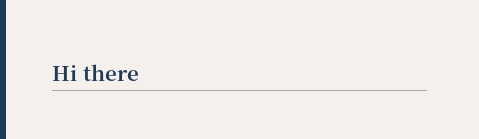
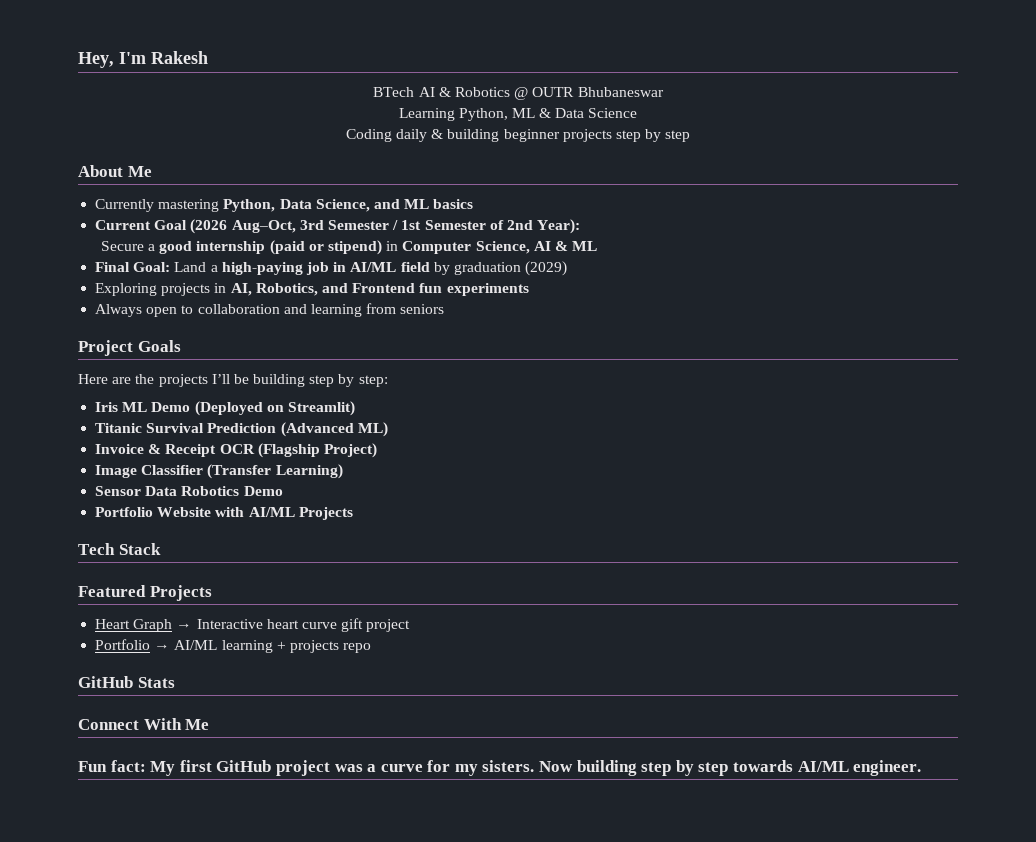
[52,64,139,81] Hi there -> [78,51,208,68] [373,87,664,100] [398,108,638,121] [345,129,691,142] [78,165,152,177] [95,199,474,212] [95,219,581,234] [100,240,598,255] [95,261,568,276] [95,283,529,296] [95,303,445,317] [78,340,181,356] [78,374,388,387] [95,401,355,416] [95,422,388,437] [95,443,377,458] [95,464,343,479] [95,486,283,496] [95,507,353,520] [78,543,161,555] [78,585,212,601] [95,618,411,632] [95,639,372,653] [78,676,175,688] [78,718,210,730] [78,760,922,776] Hey, I'm Rakesh // BTech AI & Robotics @ OUTR Bhubaneswar // Learning Python, ML & Data Science // Coding daily & building beginner projects step by step // About Me // Currently mastering Python, Data Science, and ML basics // Current Goal (2026 Aug–Oct, 3rd Semester / 1st Semester of 2nd Year): // Secure a good internship (paid or stipend) in Computer Science, AI & ML // Final Goal: Land a high-paying job in AI/ML field by graduation (2029) // Exploring projects in AI, Robotics, and Frontend fun experiments // Always open to collaboration and learning from seniors // Project Goals // Here are the projects I’ll be building step by step: // Iris ML Demo (Deployed on Streamlit) // Titanic Survival Prediction (Advanced ML) // Invoice & Receipt OCR (Flagship Project) // Image Classifier (Transfer Learning) // Sensor Data Robotics Demo // Portfolio Website with AI/ML Projects // Tech Stack // Featured Projects // Heart Graph → Interactive heart curve gift project // Portfolio → AI/ML learning + projects repo // GitHub Stats // Connect With Me // Fun fact: My first GitHub project was a curve for my sisters. Now building step by step towards AI/ML engineer.

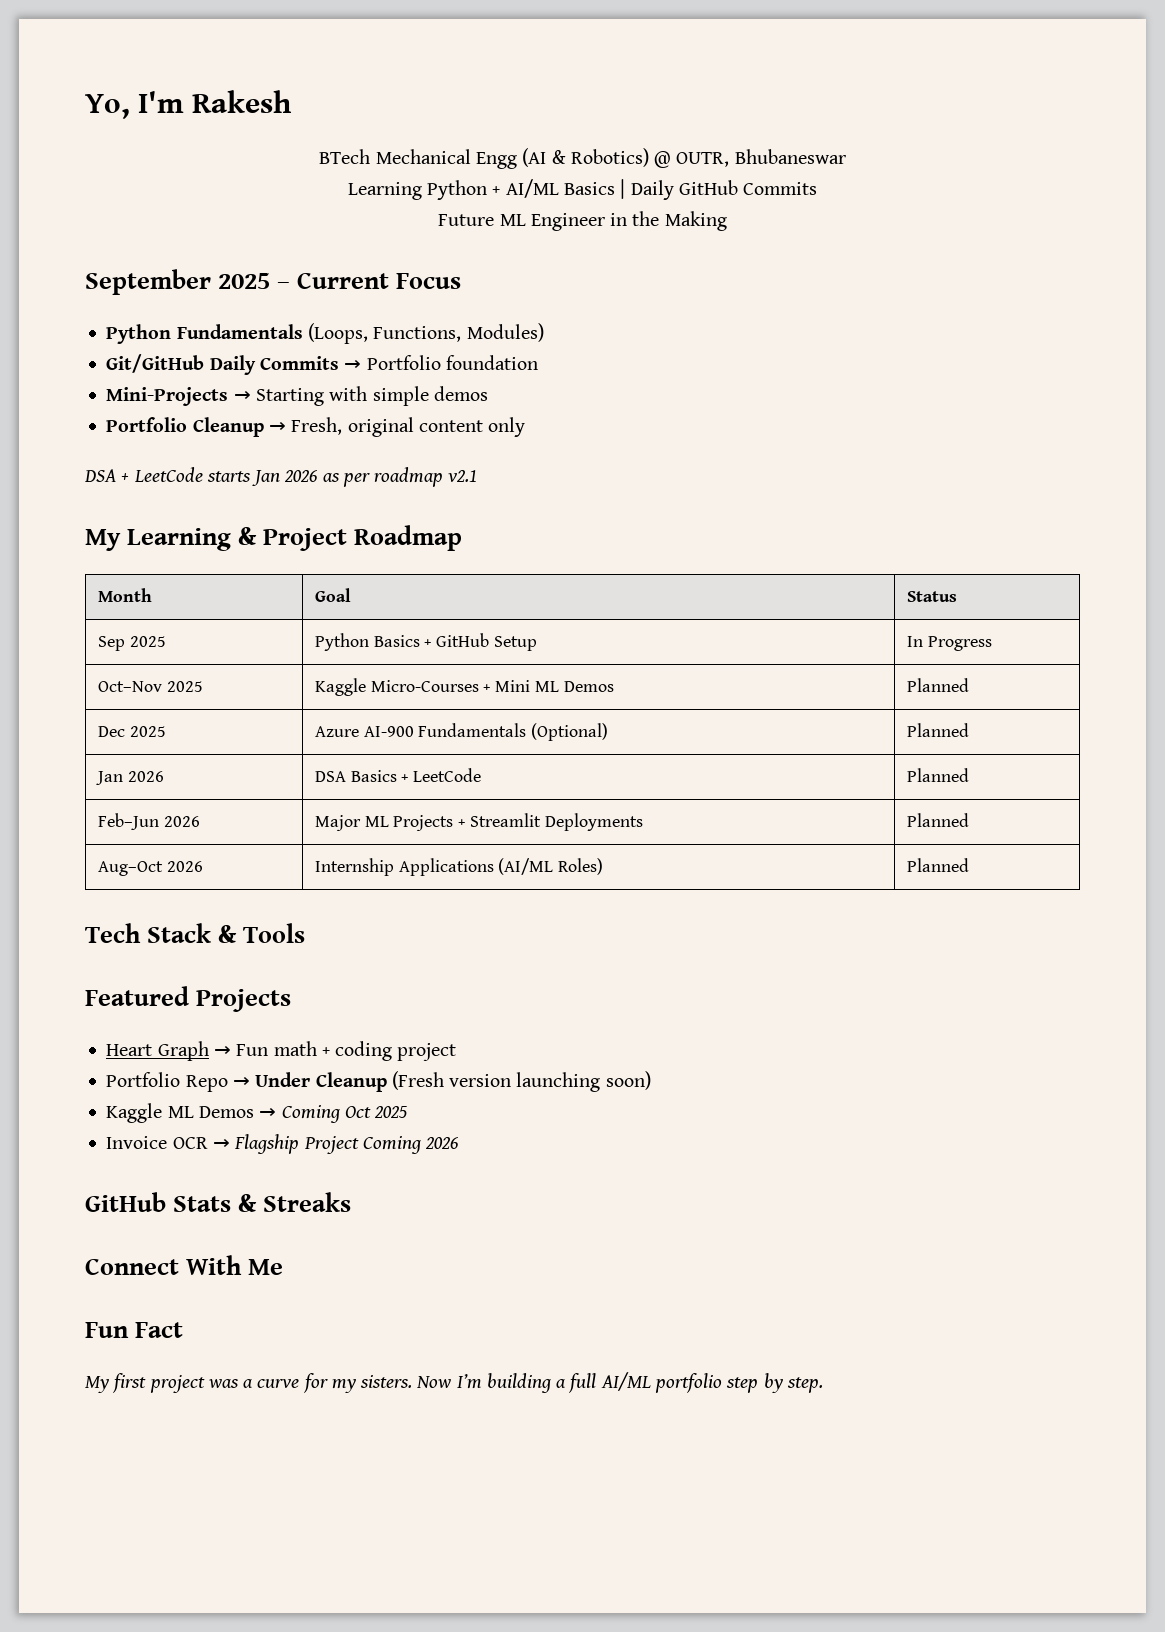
[78,52,114,68] Hey, -> [85,94,130,119] Yo,
[418,87,664,100] [398,108,638,121] [345,129,691,142] [78,165,152,177] [95,199,474,212] [95,219,581,234] [100,240,598,255] [95,261,568,276] [95,283,529,296] [95,303,445,317] [78,340,181,356] [78,374,388,387] [95,401,355,416] [95,422,388,437] [95,443,377,458] [95,464,343,479] [95,486,283,496] [95,507,353,520] AI & Robotics @ OUTR Bhubaneswar // Learning Python, ML & Data Science // Coding daily & building beginner projects step by step // About Me // Currently mastering Python, Data Science, and ML basics // Current Goal (2026 Aug–Oct, 3rd Semester / 1st Semester of 2nd Year): // Secure a good internship (paid or stipend) in Computer Science, AI & ML // Final Goal: Land a high-paying job in AI/ML field by graduation (2029) // Exploring projects in AI, Robotics, and Frontend fun experiments // Always open to collaboration and learning from seniors // Project Goals // Here are the projects I’ll be building step by step: // Iris ML Demo (Deployed on Streamlit) // Titanic Survival Prediction (Advanced ML) // Invoice & Receipt OCR (Flagship Project) // Image Classifier (Transfer Learning) // Sensor Data Robotics Demo // Portfolio Website with AI/ML Projects -> [375,148,846,169] [347,179,818,200] [438,211,727,231] [85,269,462,295] [106,323,544,344] [106,354,538,375] [106,386,488,406] [106,417,526,437] [84,467,478,487] [85,525,463,551] [97,588,152,602] [314,588,351,602] [906,591,957,602] [97,636,166,651] [314,633,537,651] [906,636,992,651] [97,681,203,692] [314,678,614,696] [906,678,969,692] [97,726,166,737] [314,723,609,741] [906,723,969,737] [95,771,164,785] [314,768,482,782] [906,768,969,782] [97,813,200,830] [314,813,643,831] [906,813,969,827] [97,861,203,876] [314,858,604,876] [906,858,969,872] Mechanical Engg (AI & Robotics) @ OUTR, Bhubaneswar // Learning Python + AI/ML Basics | Daily GitHub Commits // Future ML Engineer in the Making // September 2025 – Current Focus // Python Fundamentals (Loops, Functions, Modules) // Git/GitHub Daily Commits → Portfolio foundation // Mini-Projects → Starting with simple demos // Portfolio Cleanup → Fresh, original content only // DSA + LeetCode starts Jan 2026 as per roadmap v2.1 // My Learning & Project Roadmap // Month | Goal | Status // Sep 2025 | Python Basics + GitHub Setup | In Progress // Oct–Nov 2025 | Kaggle Micro-Courses + Mini ML Demos | Planned // Dec 2025 | Azure AI-900 Fundamentals (Optional) | Planned // Jan 2026 | DSA Basics + LeetCode | Planned // Feb–Jun 2026 | Major ML Projects + Streamlit Deployments | Planned // Aug–Oct 2026 | Internship Applications (AI/ML Roles) | Planned
(161, 549) none -> [218,923,306,943] & Tools
[196,618,411,632] [95,639,372,653] Interactive heart curve gift project // Portfolio → AI/ML learning + projects repo -> [236,1041,457,1061] [106,1071,651,1092] [106,1103,409,1123] [106,1134,460,1154] Fun math + coding project // Portfolio Repo → Under Cleanup (Fresh version launching soon) // Kaggle ML Demos → Coming Oct 2025 // Invoice OCR → Flagship Project Coming 2026
(175, 682) none -> [238,1192,352,1212] & Streaks
[110,760,146,772] fact: -> [135,1322,184,1338] Fact //
[216,760,272,772] GitHub -> (147, 1383) none
[576,760,922,776] building step by step towards AI/ML engineer. -> [456,1372,823,1393] I’m building a full AI/ML portfolio step by step.

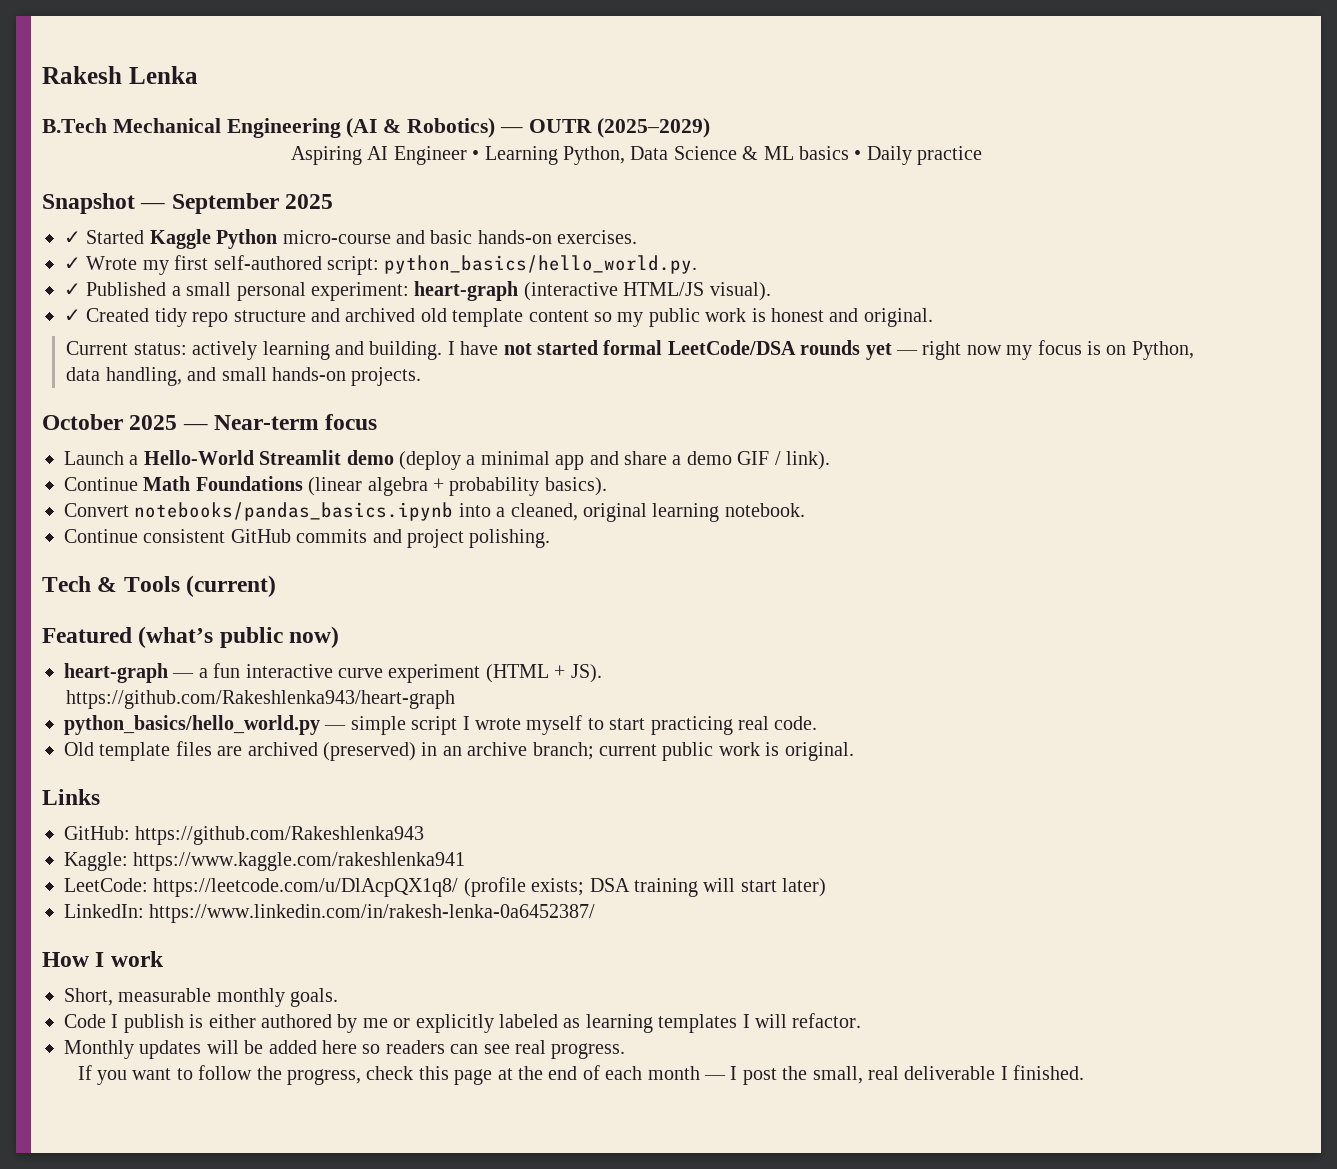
[85,91,185,119] Yo, I'm -> (42, 75) none
[319,148,846,169] [347,179,818,200] [438,211,727,231] [85,269,462,295] [106,323,544,344] [106,354,538,375] [106,386,488,406] [106,417,526,437] [84,467,478,487] [85,525,463,551] [97,588,152,602] [314,588,351,602] [906,591,957,602] [97,636,166,651] [314,633,537,651] [906,636,992,651] [97,681,203,692] [314,678,614,696] [906,678,969,692] [97,726,166,737] [314,723,609,741] [906,723,969,737] [95,771,164,785] [314,768,482,782] [906,768,969,782] [97,813,200,830] [314,813,643,831] [906,813,969,827] [97,861,203,876] [314,858,604,876] [906,858,969,872] // BTech Mechanical Engg (AI & Robotics) @ OUTR, Bhubaneswar // Learning Python + AI/ML Basics | Daily GitHub Commits // Future ML Engineer in the Making // September 2025 – Current Focus // Python Fundamentals (Loops, Functions, Modules) // Git/GitHub Daily Commits → Portfolio foundation // Mini-Projects → Starting with simple demos // Portfolio Cleanup → Fresh, original content only // DSA + LeetCode starts Jan 2026 as per roadmap v2.1 // My Learning & Project Roadmap // Month | Goal | Status // Sep 2025 | Python Basics + GitHub Setup | In Progress // Oct–Nov 2025 | Kaggle Micro-Courses + Mini ML Demos | Planned // Dec 2025 | Azure AI-900 Fundamentals (Optional) | Planned // Jan 2026 | DSA Basics + LeetCode | Planned // Feb–Jun 2026 | Major ML Projects + Streamlit Deployments | Planned // Aug–Oct 2026 | Internship Applications (AI/ML Roles) | Planned -> [128,66,198,84] [42,118,711,138] [290,146,983,165] [42,193,334,214] [64,229,638,249] [64,255,698,275] [64,281,771,301] [64,308,933,327] [66,340,1194,360] [66,367,422,386] [42,414,378,430] [64,450,830,470] [64,476,607,496] [64,502,805,522] [64,529,551,548] Lenka // B.Tech Mechanical Engineering (AI & Robotics) — OUTR (2025–2029) // Aspiring AI Engineer • Learning Python, Data Science & ML basics • Daily practice // Snapshot — September 2025 // ✓ Started Kaggle Python micro-course and basic hands-on exercises. // ✓ Wrote my first self-authored script: python_basics/hello_world.py. // ✓ Published a small personal experiment: heart-graph (interactive HTML/JS visual). // ✓ Created tidy repo structure and archived old template content so my public work is honest and original. // Current status: actively learning and building. I have not started formal LeetCode/DSA rounds yet — right now my focus is on Python, data handling, and small hands-on projects. // October 2025 — Near-term focus // Launch a Hello-World Streamlit demo (deploy a minimal app and share a demo GIF / link). // Continue Math Foundations (linear algebra + probability basics). // Convert notebooks/pandas_basics.ipynb into a cleaned, original learning notebook. // Continue consistent GitHub commits and project polishing.
[147,923,212,943] Stack -> (91, 584) none
(306, 933) none -> [186,575,277,597] (current)
[196,989,292,1012] [106,1041,457,1061] [106,1071,651,1092] [106,1103,409,1123] [106,1134,460,1154] [85,1192,352,1212] [85,1255,284,1275] [85,1322,184,1338] [85,1372,823,1393] Projects // Heart Graph → Fun math + coding project // Portfolio Repo → Under Cleanup (Fresh version launching soon) // Kaggle ML Demos → Coming Oct 2025 // Invoice OCR → Flagship Project Coming 2026 // GitHub Stats & Streaks // Connect With Me // Fun Fact // My first project was a curve for my sisters. Now I’m building a full AI/ML portfolio step by step. -> [138,626,340,648] [64,663,602,683] [66,690,456,709] [64,715,818,735] [64,741,854,761] [42,789,100,805] [64,826,425,845] [64,852,466,871] [64,877,827,897] [64,904,596,923] [42,951,164,967] [64,988,339,1007] [64,1013,862,1033] [64,1040,626,1059] [77,1065,1085,1085] (what’s public now) // heart-graph — a fun interactive curve experiment (HTML + JS). // https://github.com/Rakeshlenka943/heart-graph // python_basics/hello_world.py — simple script I wrote myself to start practicing real code. // Old template files are archived (preserved) in an archive branch; current public work is original. // Links // GitHub: https://github.com/Rakeshlenka943 // Kaggle: https://www.kaggle.com/rakeshlenka941 // LeetCode: https://leetcode.com/u/DlAcpQX1q8/ (profile exists; DSA training will start later) // LinkedIn: https://www.linkedin.com/in/rakesh-lenka-0a6452387/ // How I work // Short, measurable monthly goals. // Code I publish is either authored by me or explicitly labeled as learning templates I will refactor. // Monthly updates will be added here so readers can see real progress. // If you want to follow the progress, check this page at the end of each month — I post the small, real deliverable I finished.

